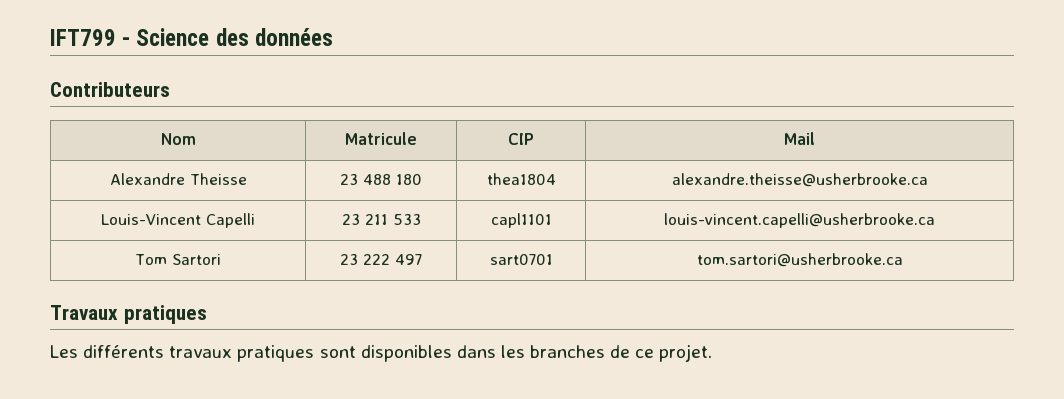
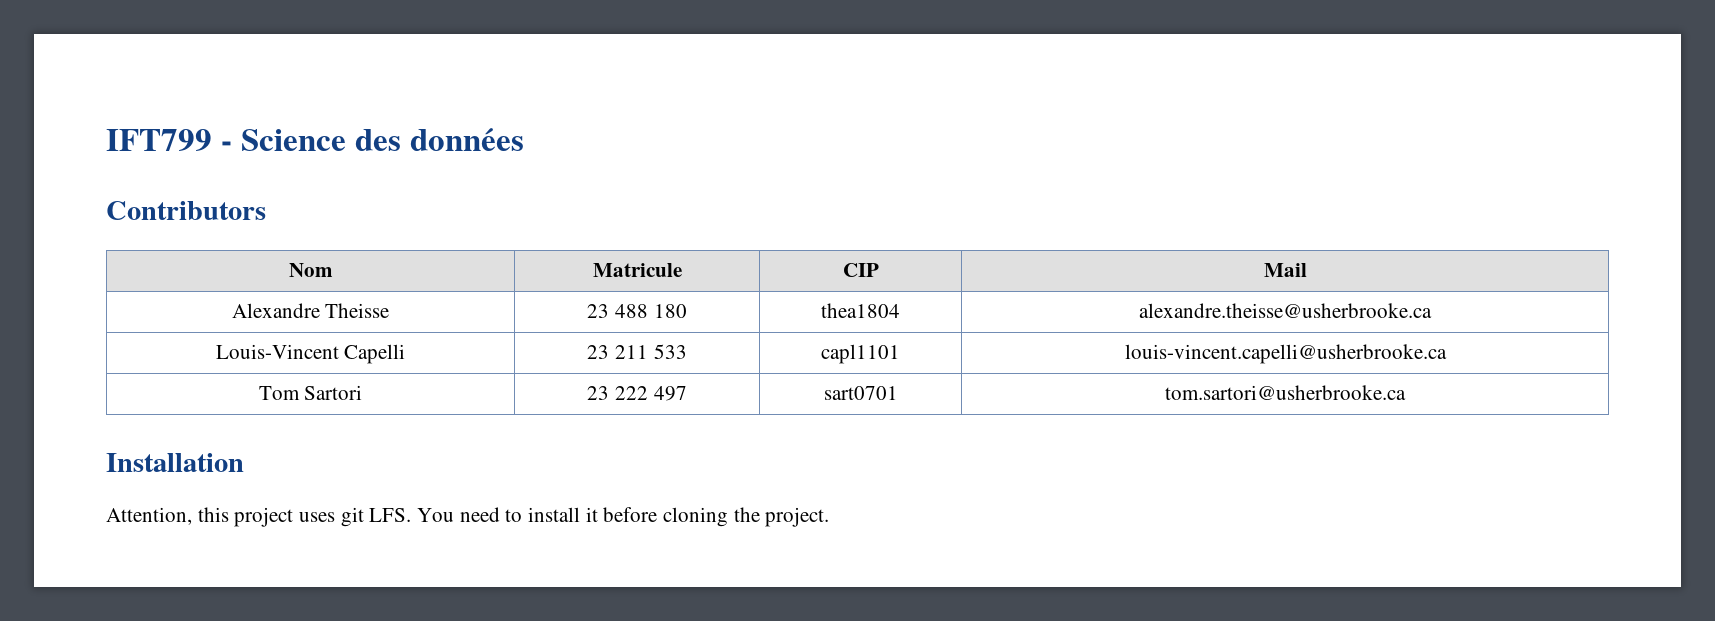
[50,82,170,97] Contributeurs -> [106,201,266,220] Contributors
[50,305,207,324] [50,344,713,362] Travaux pratiques // Les différents travaux pratiques sont disponibles dans les branches de ce projet. -> [106,453,244,472] [106,507,830,527] Installation // Attention, this project uses git LFS. You need to install it before cloning the project.

